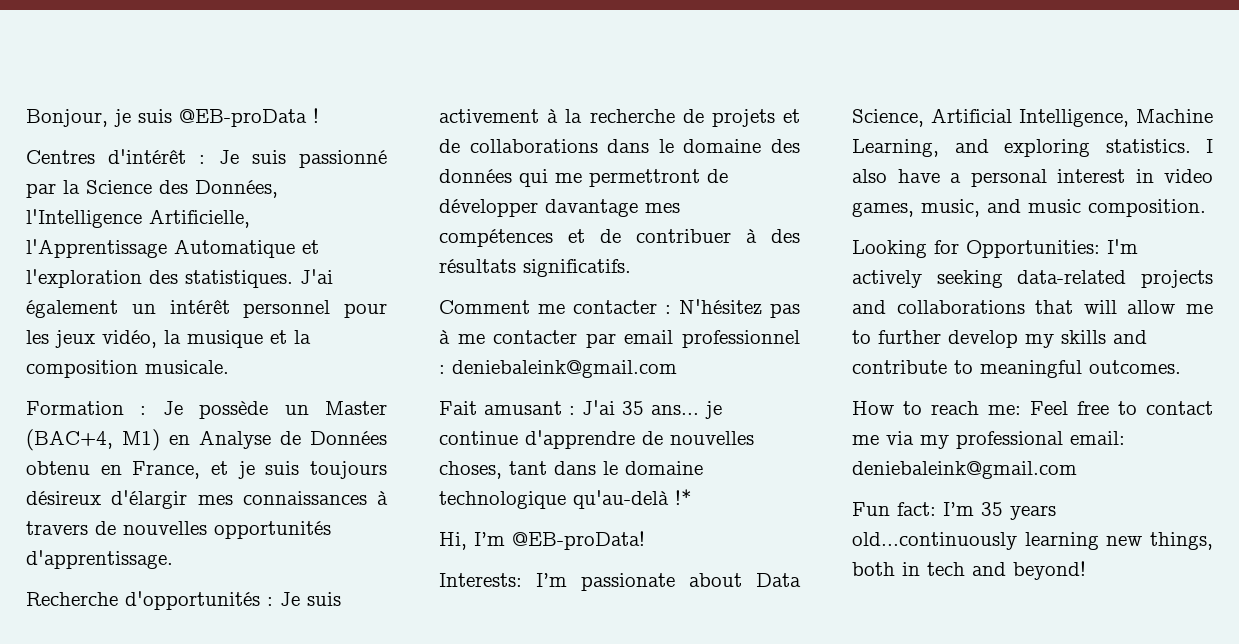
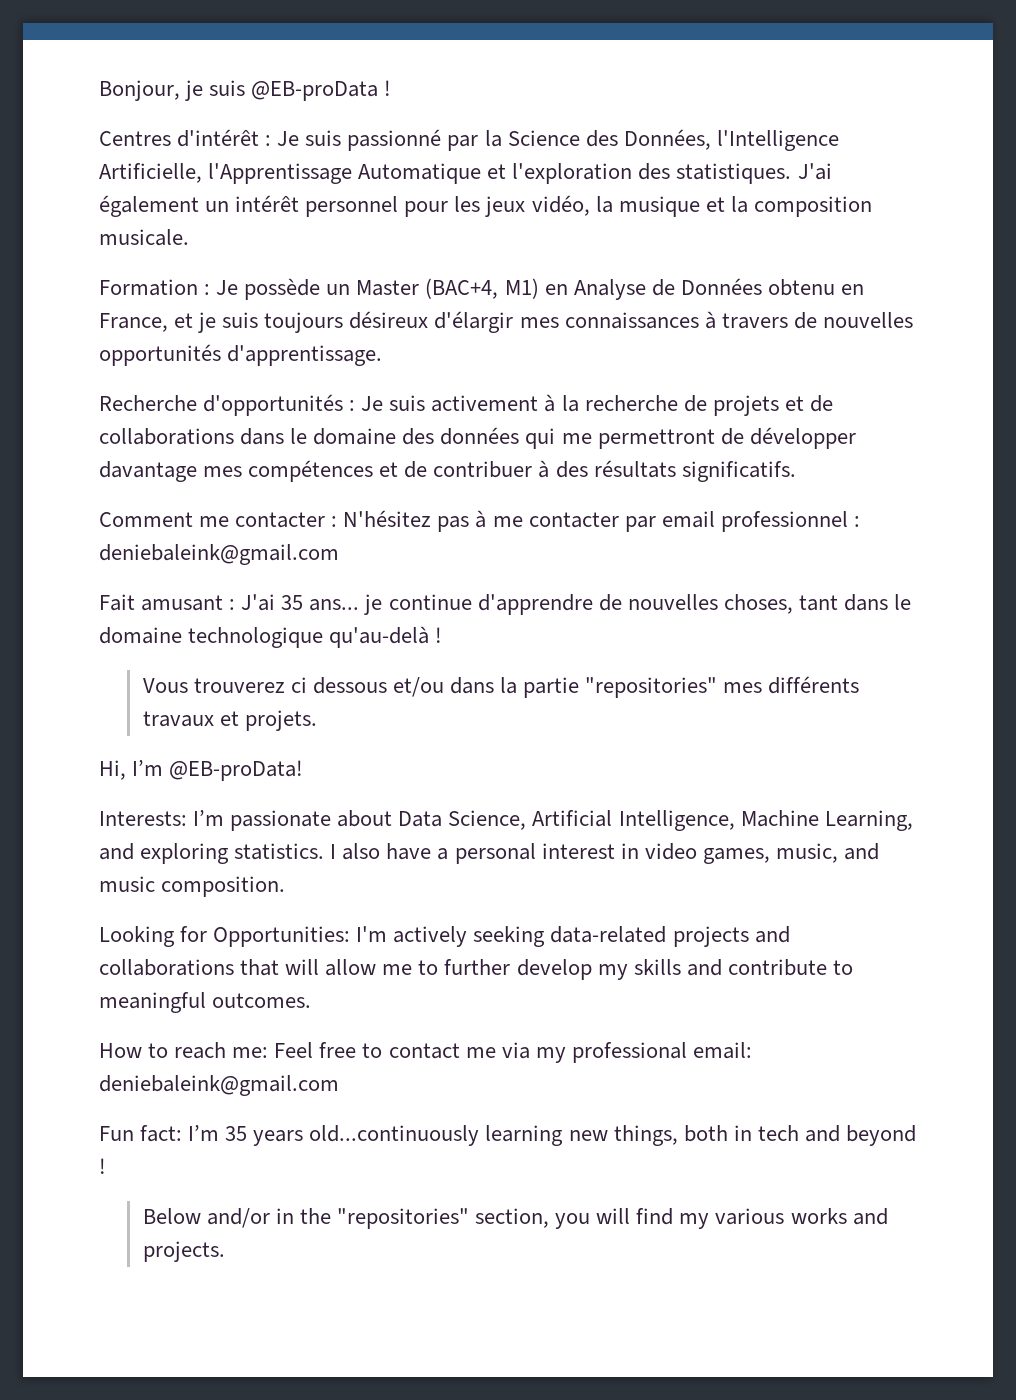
[675,489,692,505] !* -> [435,627,443,643] [142,676,860,698] [142,710,317,731] ! // Vous trouverez ci dessous et/ou dans la partie "repositories" mes différents travaux et projets.
[1013,561,1086,580] beyond! -> [845,1125,916,1146] [99,1158,106,1174] [142,1208,888,1229] [142,1241,225,1262] beyond ! // Below and/or in the "repositories" section, you will find my various works and projects.

